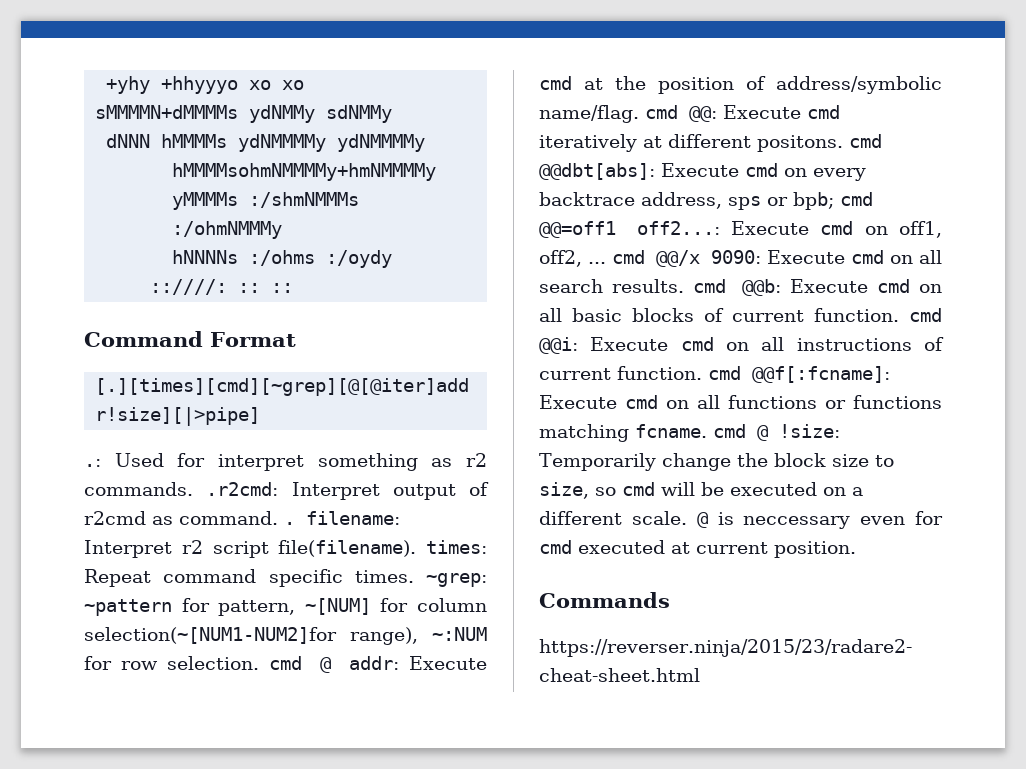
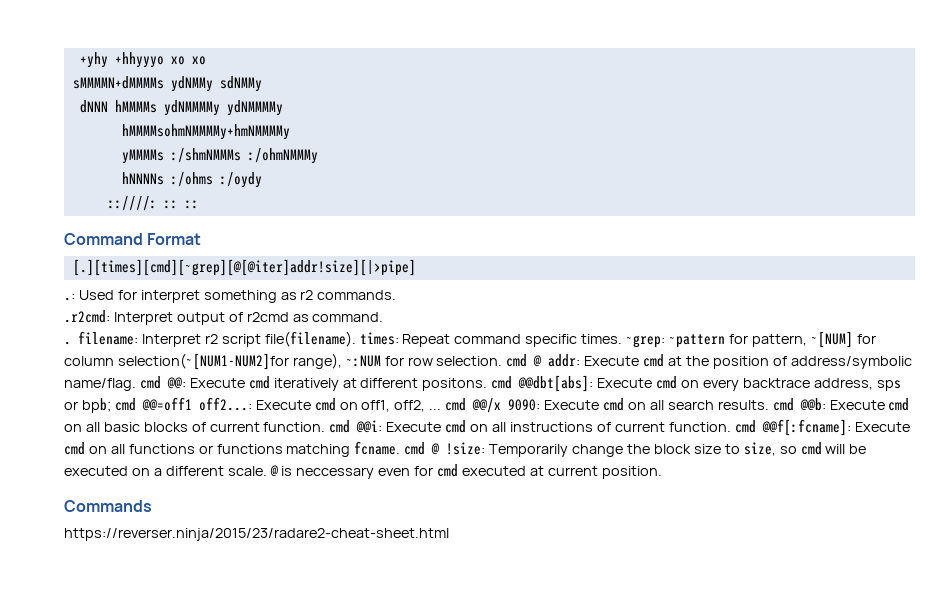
(193, 489) none -> (397, 295) //
(278, 518) none -> (384, 317) //

